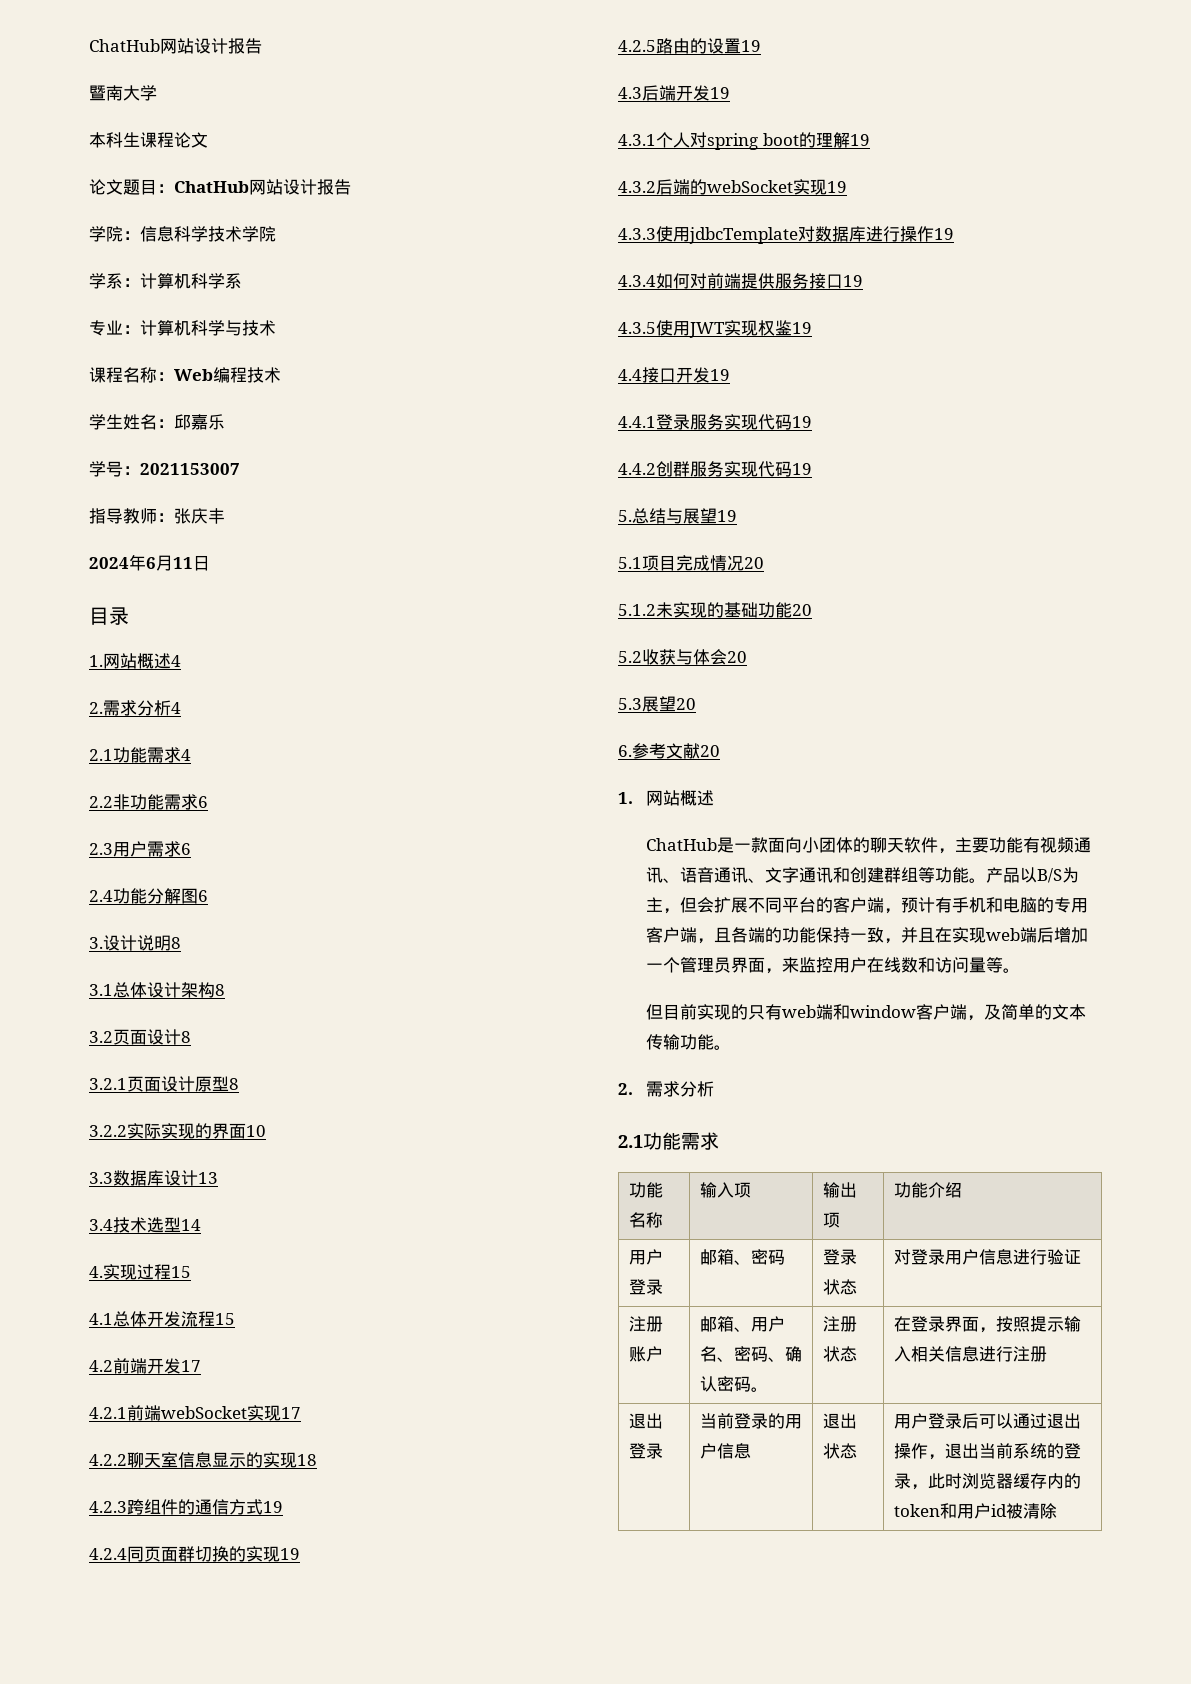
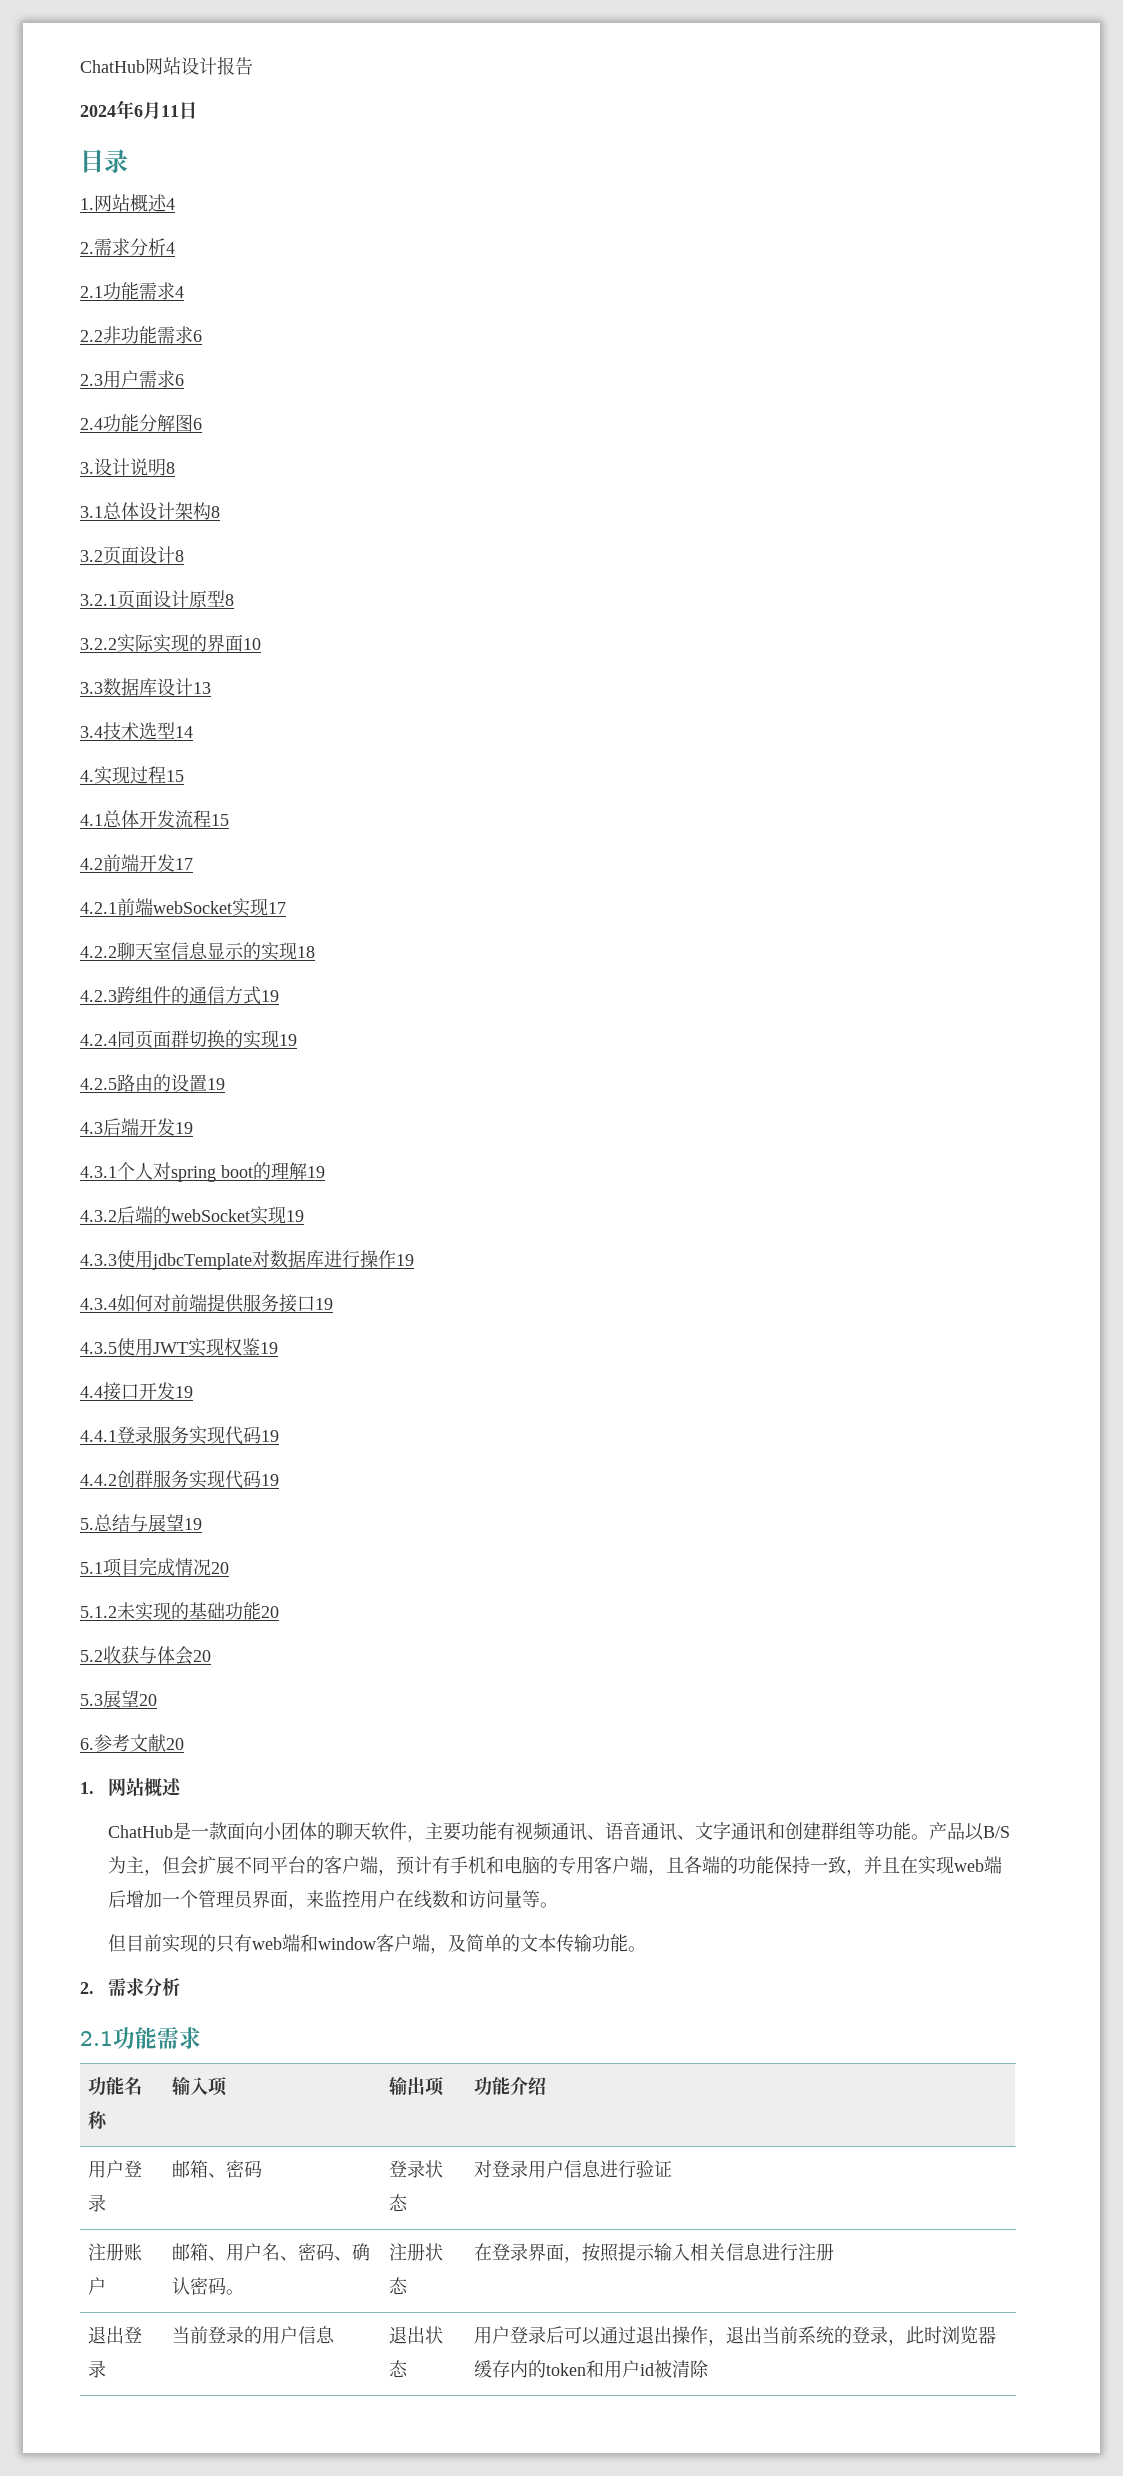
[89,38,262,54] [89,85,157,101] [89,132,208,148] [89,179,351,195] [89,226,276,242] [89,273,242,289] [89,320,276,336] [89,367,281,383] [89,414,225,430] [89,461,240,477] [89,508,225,524] ChatHub网站设计报告 // 暨南大学 // 本科生课程论文 // 论文题目：ChatHub网站设计报告 // 学院：信息科学技术学院 // 学系：计算机科学系 // 专业：计算机科学与技术 // 课程名称：Web编程技术 // 学生姓名：邱嘉乐 // 学号：2021153007 // 指导教师：张庆丰 -> [80,56,253,75] ChatHub网站设计报告

